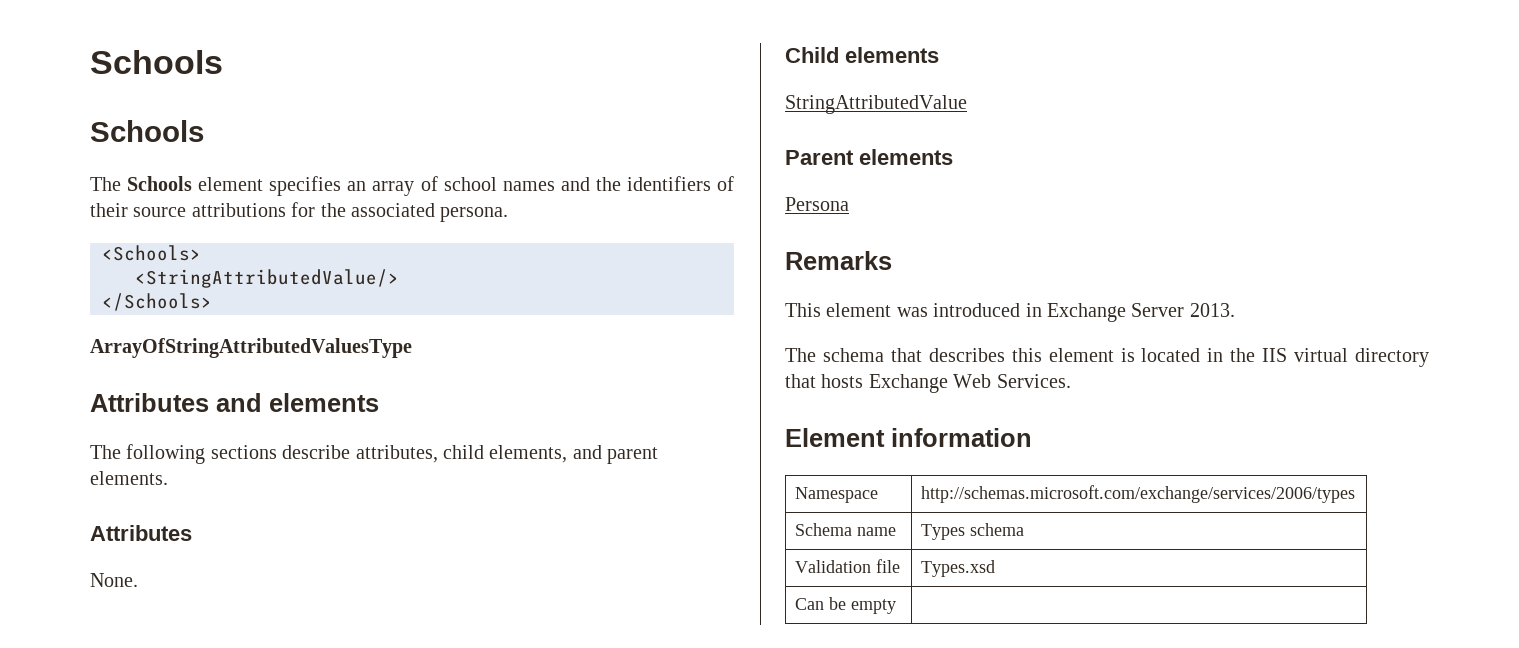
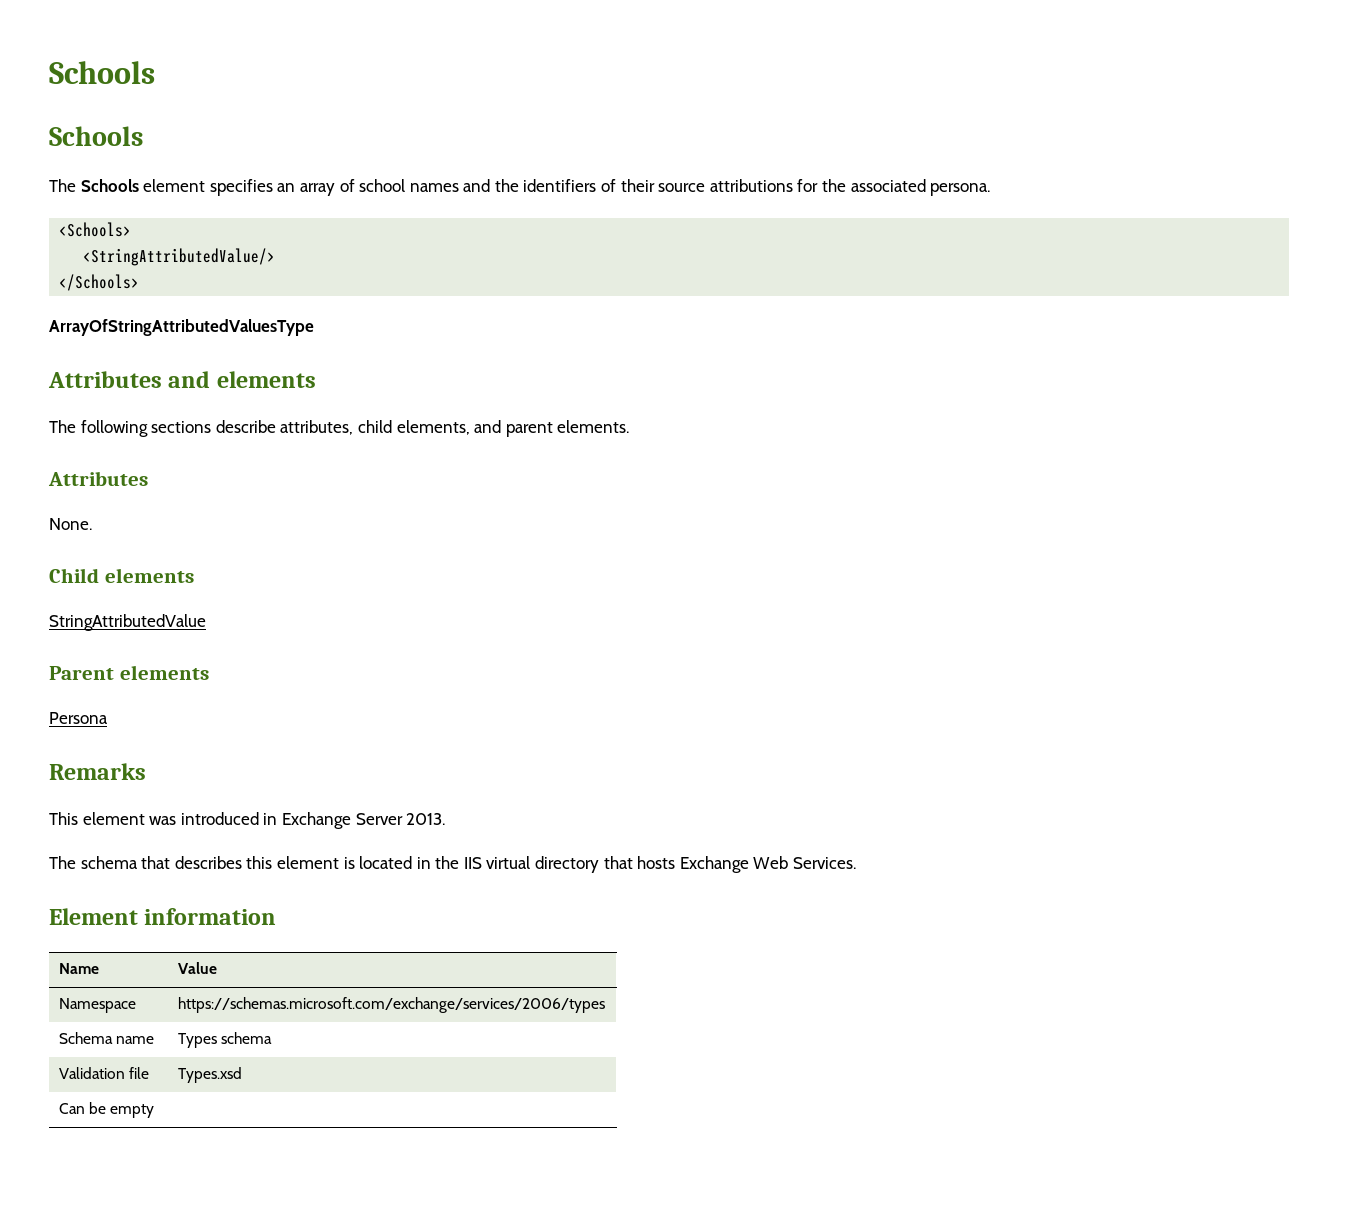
(1032, 437) none -> [59,963,100,974] [178,962,218,974] // Name | Value
[920,485,1355,503] http://schemas.microsoft.com/exchange/services/2006/types -> [178,997,606,1013] https://schemas.microsoft.com/exchange/services/2006/types

